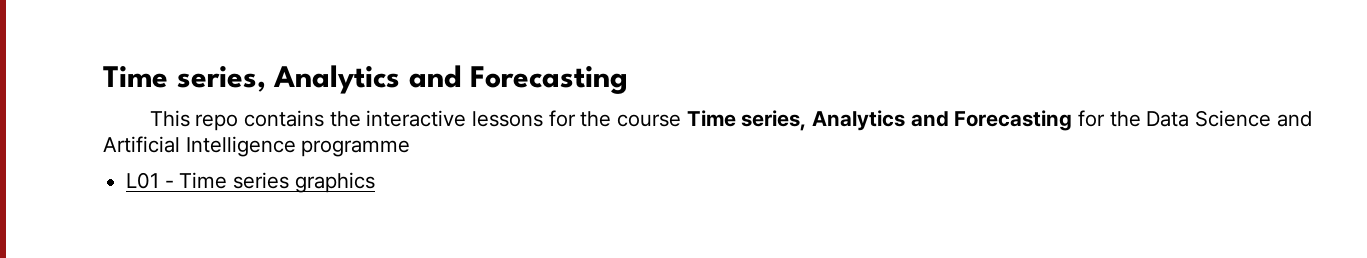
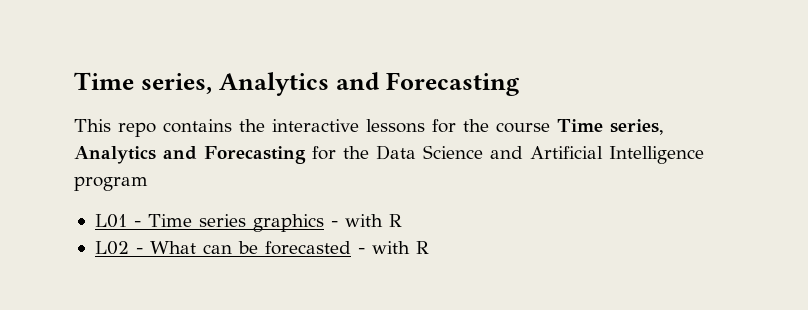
[301,140,411,157] programme -> [74,176,148,191] program
(375, 182) none -> [330,214,402,227] [94,241,429,255] - with R // L02 - What can be forecasted - with R

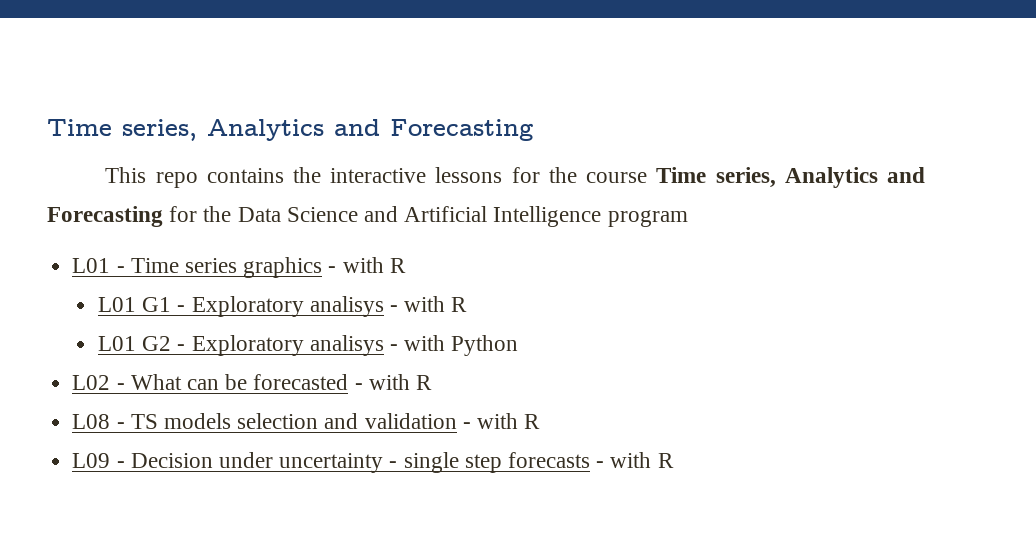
(402, 220) none -> [97,296,468,317] [97,335,519,356] // L01 G1 - Exploratory analisys - with R // L01 G2 - Exploratory analisys - with Python
(429, 247) none -> [72,413,541,429] [72,452,674,473] // L08 - TS models selection and validation - with R // L09 - Decision under uncertainty - single step forecasts - with R

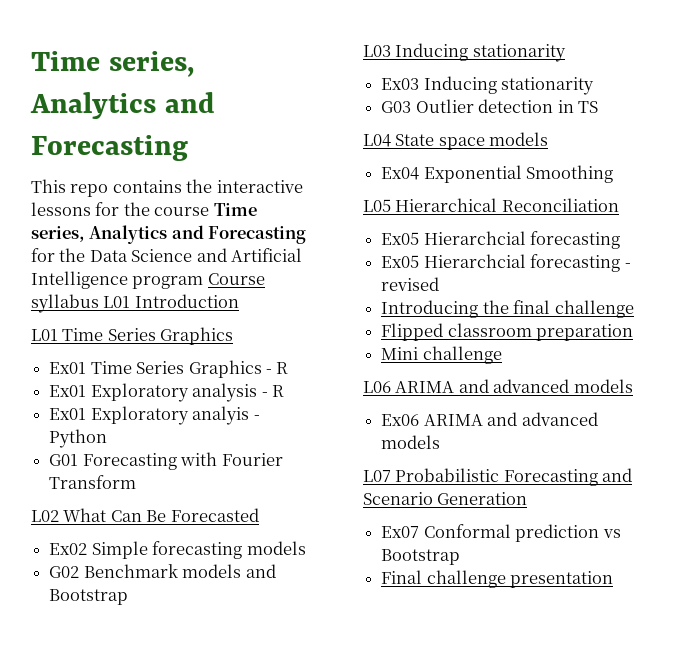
[72,257,406,278] [97,296,468,317] [97,335,519,356] [72,374,432,390] [72,413,541,429] [72,452,674,473] // L01 - Time series graphics - with R // L01 G1 - Exploratory analisys - with R // L01 G2 - Exploratory analisys - with Python // L02 - What can be forecasted - with R // L08 - TS models selection and validation - with R // L09 - Decision under uncertainty - single step forecasts - with R -> [207,273,265,285] [31,294,239,313] [31,327,234,345] [49,360,289,378] [49,383,284,402] [49,406,260,425] [49,429,108,448] [49,452,283,470] [49,475,137,489] [31,508,259,522] [49,541,306,559] [49,564,276,578] [49,589,129,605] [363,43,566,62] [381,76,595,95] [381,99,598,113] [363,132,549,150] [381,165,614,183] [363,198,619,212] [381,231,621,249] [381,254,631,272] [381,277,440,291] [381,300,634,318] [381,323,634,341] [381,346,502,364] [363,379,633,393] [381,412,598,426] [381,435,441,449] [363,468,633,486] [363,492,528,505] [381,524,621,542] [381,549,461,565] [381,570,614,588] Course syllabus L01 Introduction // L01 Time Series Graphics // Ex01 Time Series Graphics - R // Ex01 Exploratory analysis - R // Ex01 Exploratory analyis - Python // G01 Forecasting with Fourier Transform // L02 What Can Be Forecasted // Ex02 Simple forecasting models // G02 Benchmark models and Bootstrap // L03 Inducing stationarity // Ex03 Inducing stationarity // G03 Outlier detection in TS // L04 State space models // Ex04 Exponential Smoothing // L05 Hierarchical Reconciliation // Ex05 Hierarchcial forecasting // Ex05 Hierarchcial forecasting - revised // Introducing the final challenge // Flipped classroom preparation // Mini challenge // L06 ARIMA and advanced models // Ex06 ARIMA and advanced models // L07 Probabilistic Forecasting and Scenario Generation // Ex07 Conformal prediction vs Bootstrap // Final challenge presentation

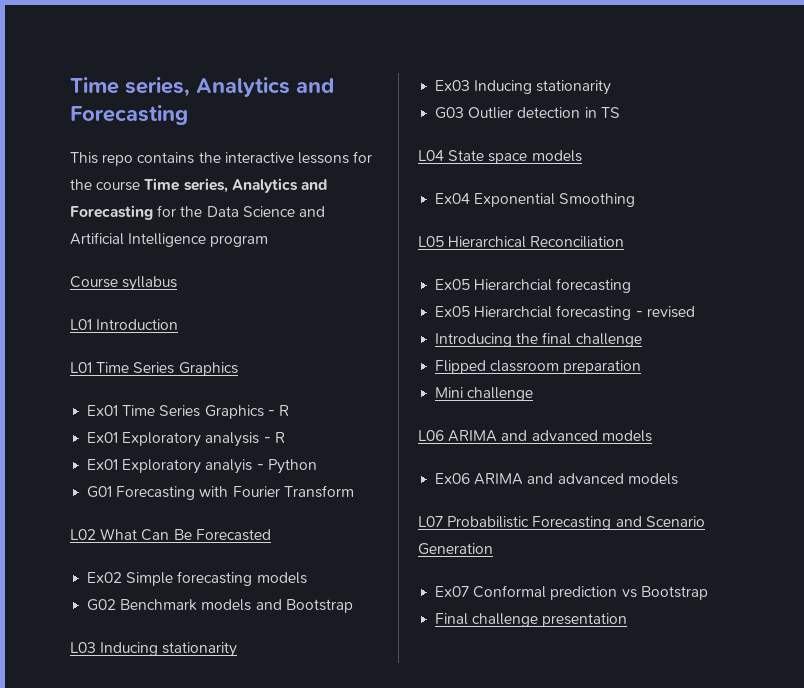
(204, 282) none -> (269, 241) //
(99, 303) none -> (178, 283) //

